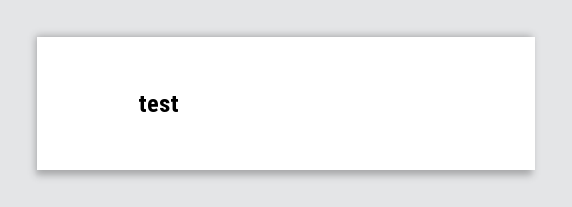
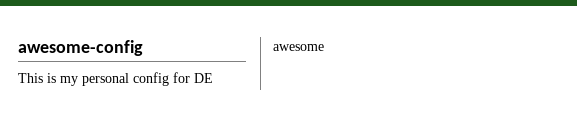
[138,96,179,112] test -> [18,40,143,56] [18,72,213,86] [273,44,324,51] awesome-config // This is my personal config for DE awesome

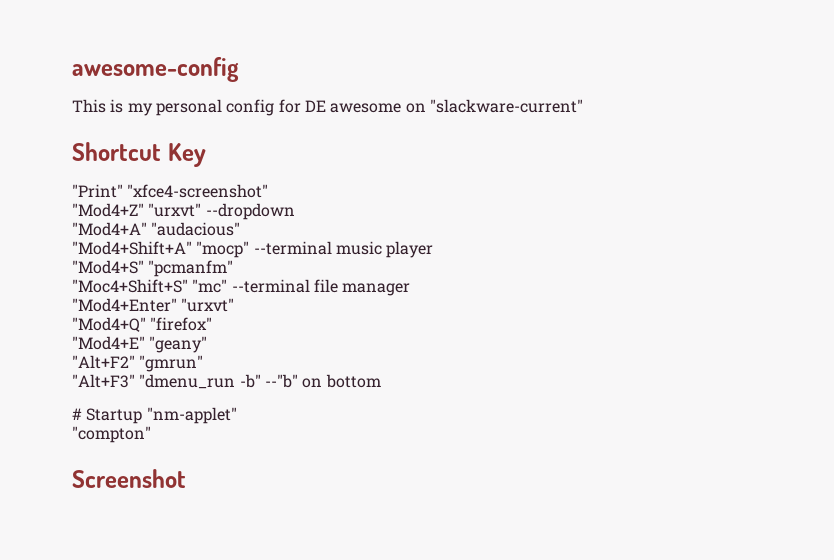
(324, 47) none -> [405,99,583,113] [72,142,206,167] [72,184,269,198] [72,203,295,220] [72,222,241,236] [72,241,434,258] [72,260,234,277] [72,279,411,296] [72,298,235,312] [72,317,213,332] [72,336,208,353] [72,355,204,372] [72,374,381,389] [72,407,237,424] [72,426,151,443] [72,469,186,488] on "slackware-current" // Shortcut Key // "Print" "xfce4-screenshot" // "Mod4+Z" "urxvt" --dropdown // "Mod4+A" "audacious" // "Mod4+Shift+A" "mocp" --terminal music player // "Mod4+S" "pcmanfm" // "Moc4+Shift+S" "mc" --terminal file manager // "Mod4+Enter" "urxvt" // "Mod4+Q" "firefox" // "Mod4+E" "geany" // "Alt+F2" "gmrun" // "Alt+F3" "dmenu_run -b" --"b" on bottom // # Startup "nm-applet" // "compton" // Screenshot

